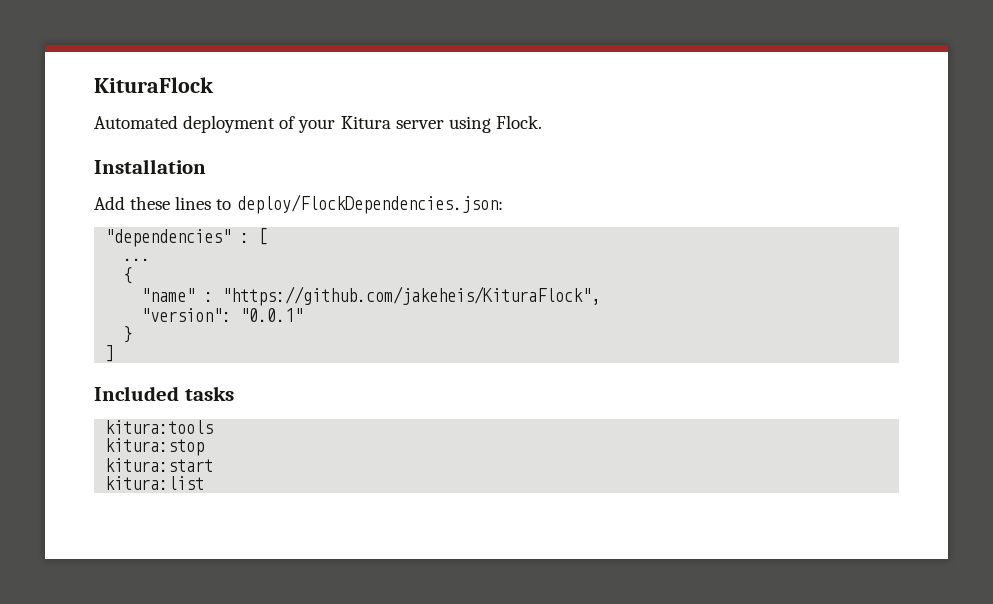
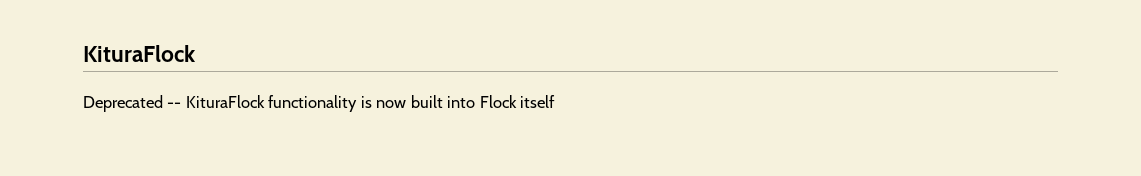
[94,115,542,133] [94,159,206,174] [94,194,503,214] [105,228,268,247] [123,258,151,261] [123,267,133,284] [141,286,601,306] [141,308,304,322] [123,326,133,343] [105,345,115,362] [94,386,234,401] [105,420,214,434] [105,438,205,456] [105,458,214,472] [105,476,205,490] Automated deployment of your Kitura server using Flock. // Installation // Add these lines to deploy/FlockDependencies.json: // "dependencies" : [ // ... // { // "name" : "https://github.com/jakeheis/KituraFlock", // "version": "0.0.1" // } // ] // Included tasks // kitura:tools // kitura:stop // kitura:start // kitura:list -> [83,95,556,112] Deprecated -- KituraFlock functionality is now built into Flock itself

